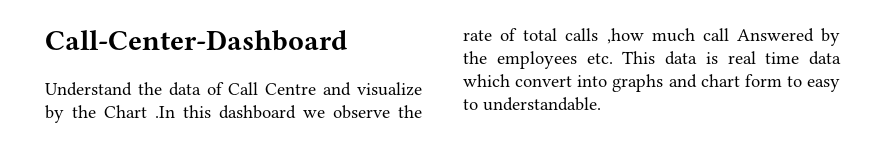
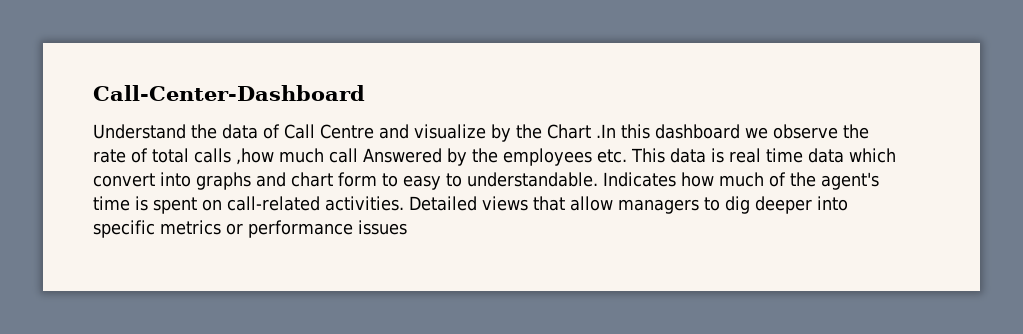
(601, 104) none -> [603,172,879,190] [93,196,848,214] [93,220,407,238] Indicates how much of the agent's time is spent on call-related activities. Detailed views that allow managers to dig deeper into specific metrics or performance issues

